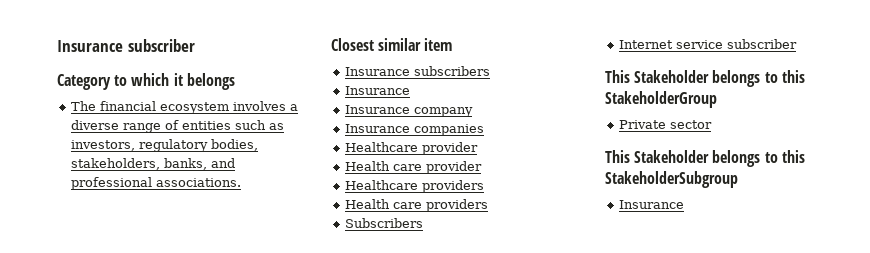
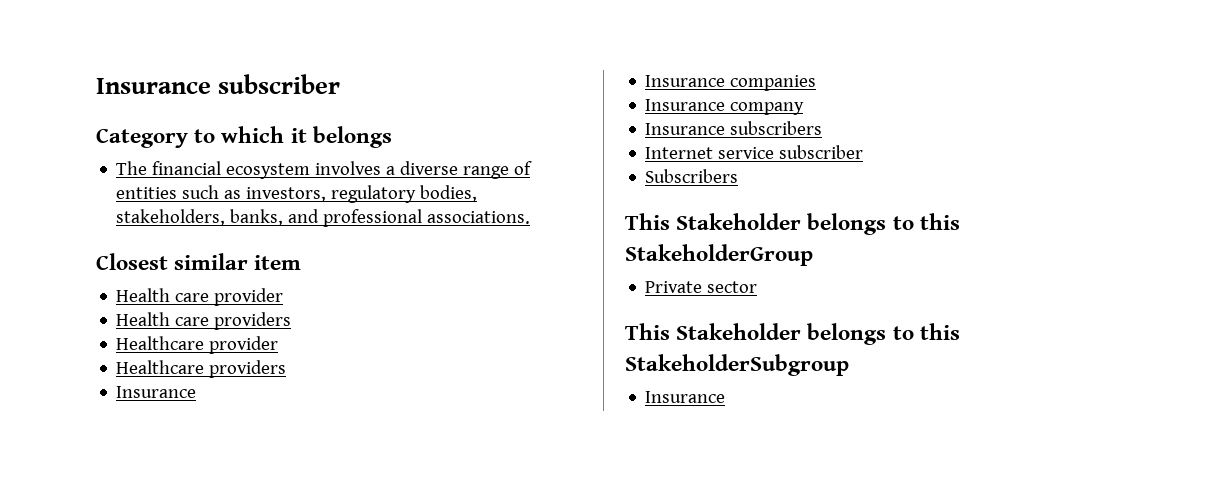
[345,66,491,76] [345,86,411,95] Insurance subscribers // Insurance -> [116,288,284,306] [116,312,292,330] [116,336,279,354] [116,360,287,378] [116,386,197,398] [645,75,817,91] Health care provider // Health care providers // Healthcare provider // Healthcare providers // Insurance // Insurance companies
[414,124,485,136] [345,142,479,155] [345,161,483,174] [345,180,485,193] [345,199,489,212] [345,218,424,228] companies // Healthcare provider // Health care provider // Healthcare providers // Health care providers // Subscribers -> [730,121,823,135] subscribers
(798, 44) none -> [645,169,739,183] // Subscribers

